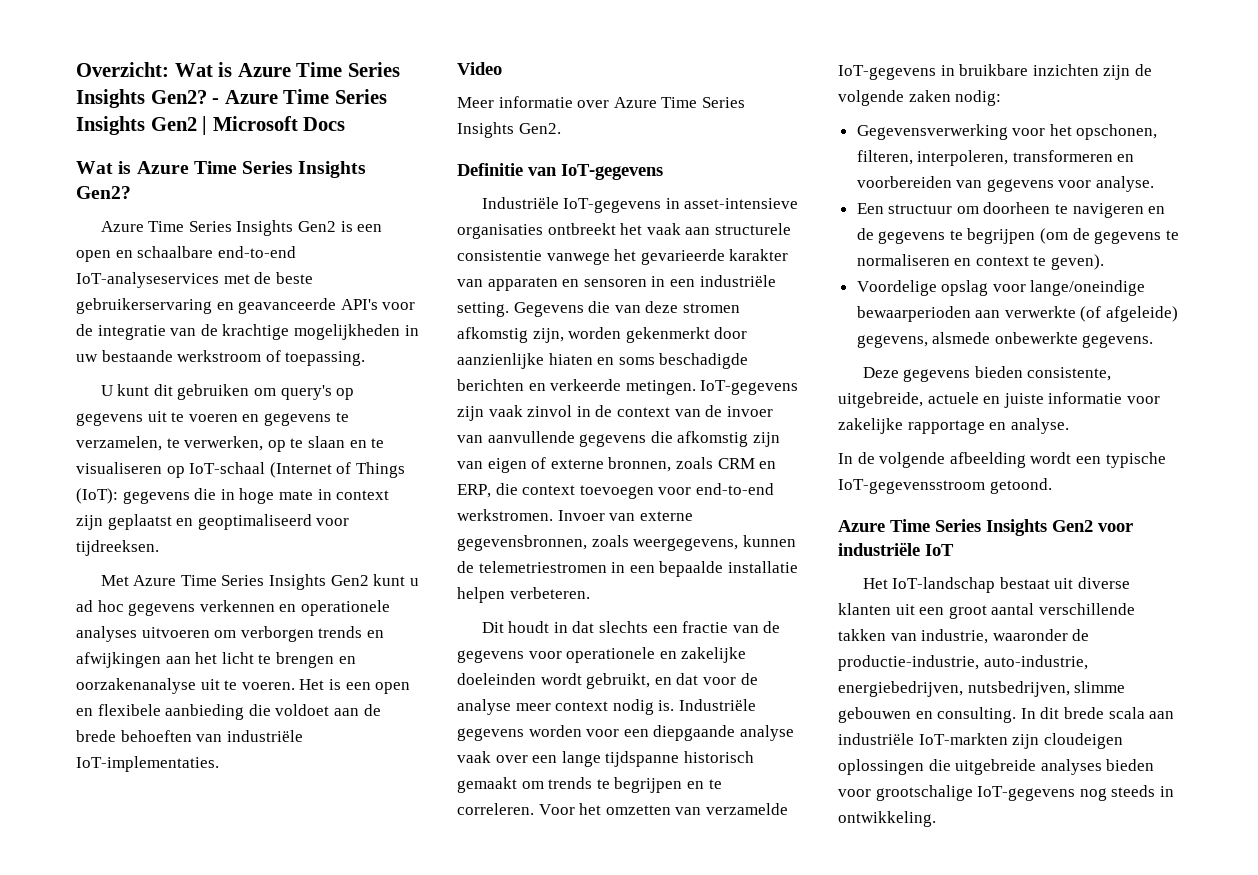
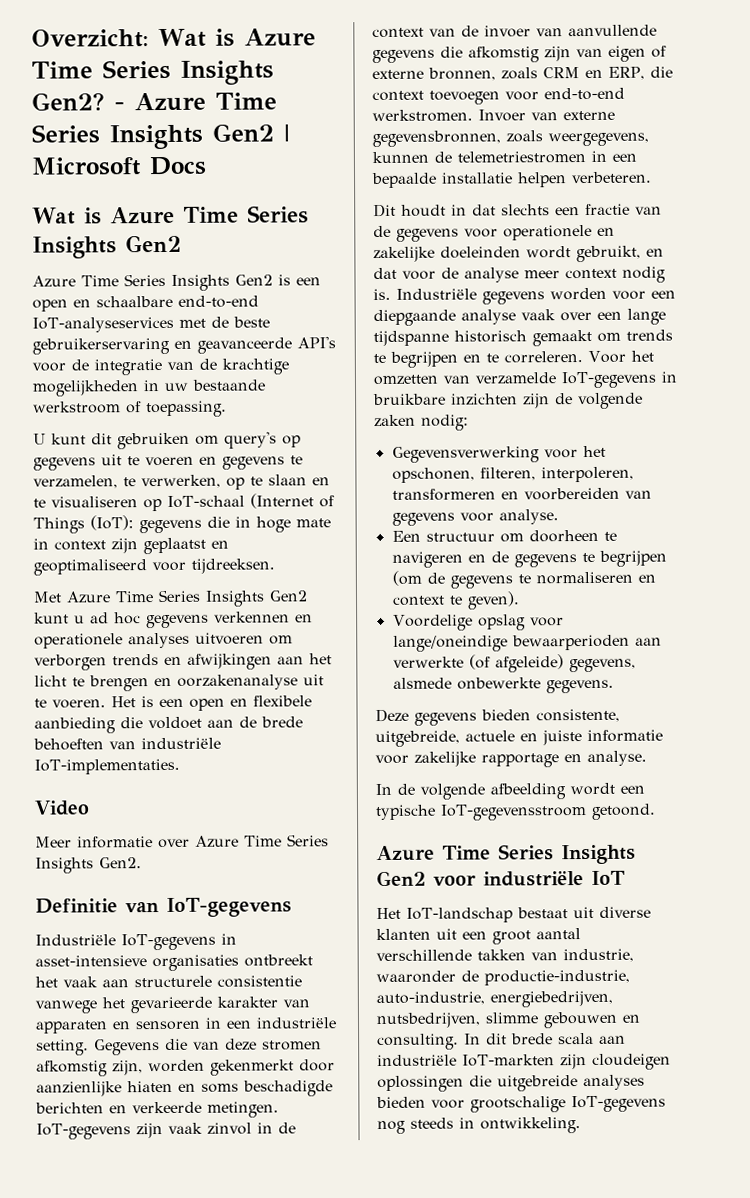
[76,186,131,199] Gen2? -> [125,234,182,253] Gen2

